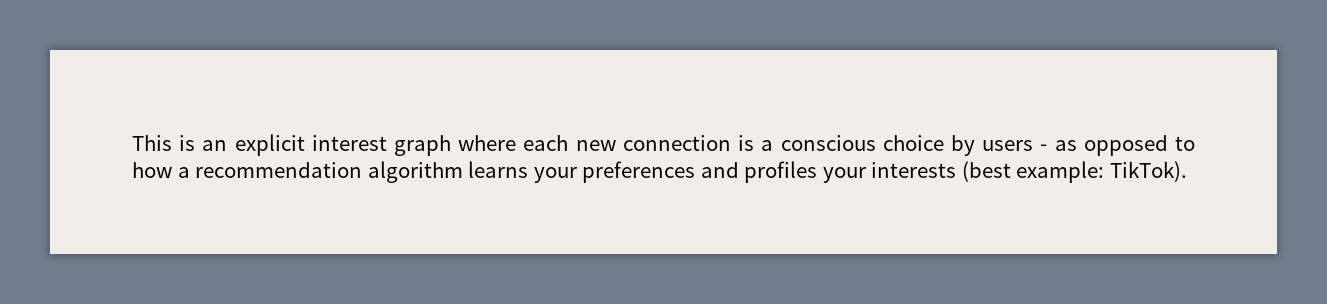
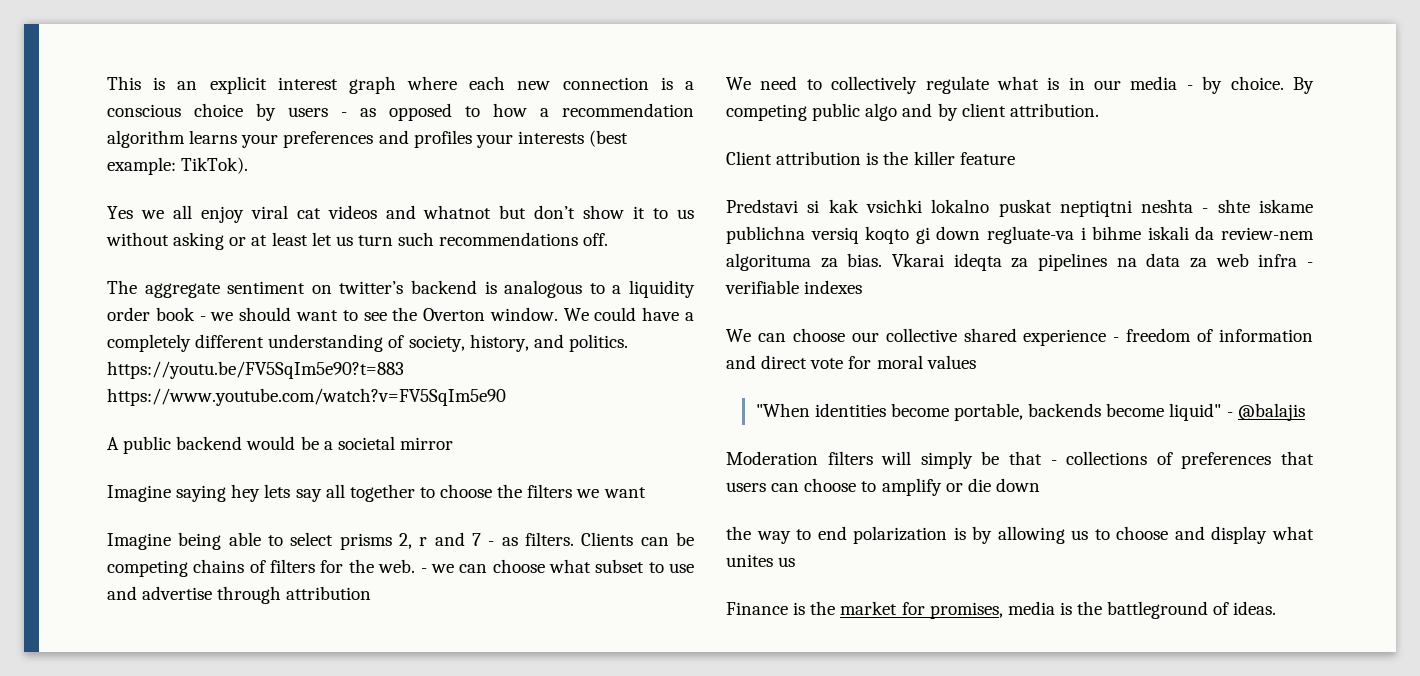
(1187, 171) none -> [107,205,695,223] [106,232,609,250] [107,280,696,298] [107,307,694,321] [107,334,628,352] [107,361,404,379] [107,388,506,406] [107,436,453,454] [107,484,646,502] [107,532,694,550] [107,559,694,577] [107,586,372,604] [726,76,1314,94] [726,103,1099,121] [726,151,1015,165] [726,199,1313,217] [726,226,1314,244] [726,253,1313,271] [725,280,863,294] [726,328,1313,346] [726,355,976,369] [755,403,1305,421] [726,451,1314,469] [726,478,1040,496] [726,526,1314,544] [726,554,796,567] [726,601,1277,619] // Yes we all enjoy viral cat videos and whatnot but don’t show it to us without asking or at least let us turn such recommendations off. // The aggregate sentiment on twitter’s backend is analogous to a liquidity order book - we should want to see the Overton window. We could have a completely different understanding of society, history, and politics. https://youtu.be/FV5SqIm5e90?t=883 https://www.youtube.com/watch?v=FV5SqIm5e90 // A public backend would be a societal mirror // Imagine saying hey lets say all together to choose the filters we want // Imagine being able to select prisms 2, r and 7 - as filters. Clients can be competing chains of filters for the web. - we can choose what subset to use and advertise through attribution // We need to collectively regulate what is in our media - by choice. By competing public algo and by client attribution. // Client attribution is the killer feature // Predstavi si kak vsichki lokalno puskat neptiqtni neshta - shte iskame publichna versiq koqto gi down regluate-va i bihme iskali da review-nem algorituma za bias. Vkarai ideqta za pipelines na data za web infra - verifiable indexes // We can choose our collective shared experience - freedom of information and direct vote for moral values // "When identities become portable, backends become liquid" - @balajis // Moderation filters will simply be that - collections of preferences that users can choose to amplify or die down // the way to end polarization is by allowing us to choose and display what unites us // Finance is the market for promises, media is the battleground of ideas.

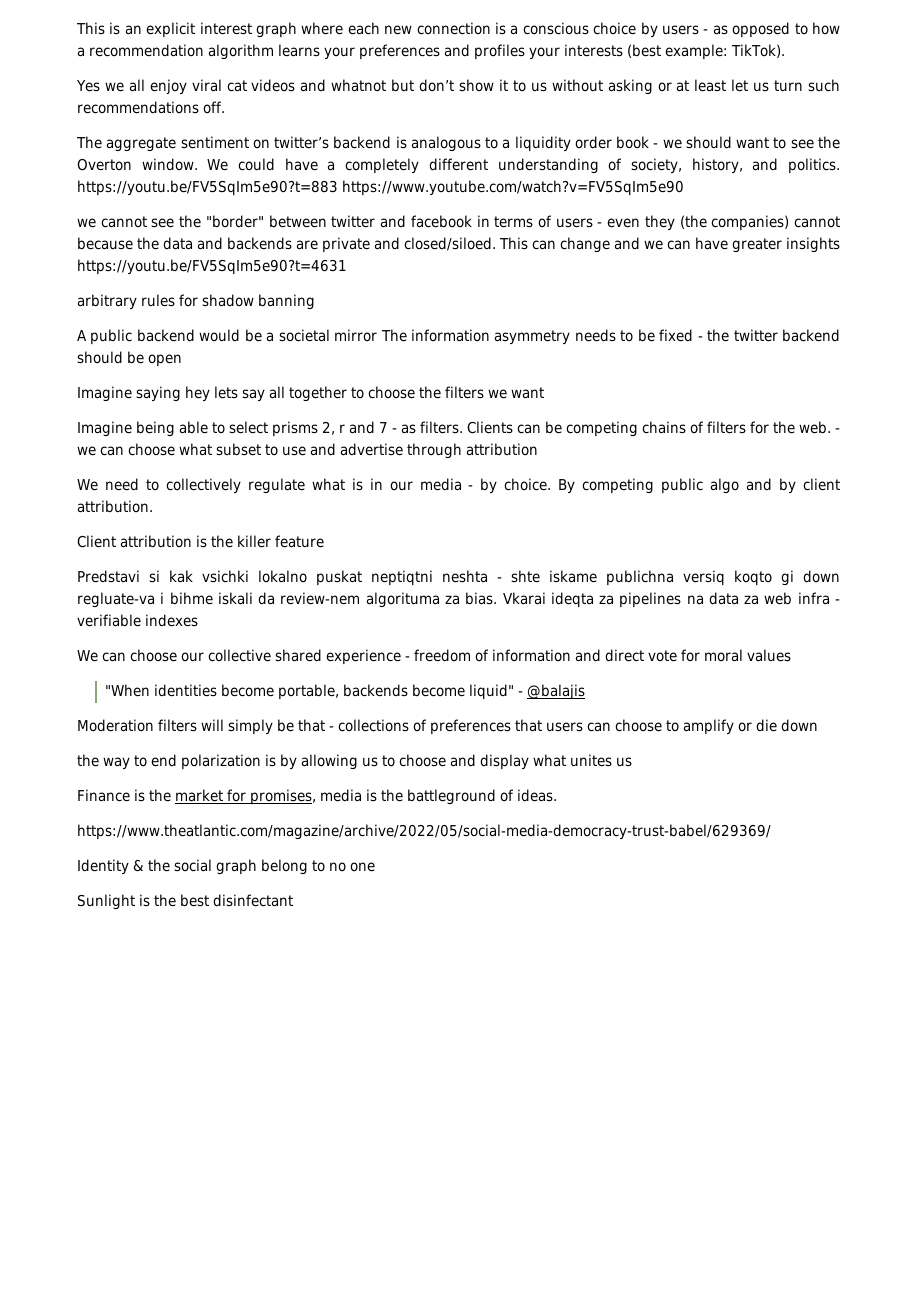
(506, 397) none -> [77,215,840,231] [77,237,840,253] [77,259,347,275] [77,294,315,310] // we cannot see the "border" between twitter and facebook in terms of users - even they (the companies) cannot because the data and backends are private and closed/siloed. This can change and we can have greater insights https://youtu.be/FV5SqIm5e90?t=4631 // arbitrary rules for shadow banning
(453, 443) none -> [380,329,841,345] [77,351,182,367] The information asymmetry needs to be fixed - the twitter backend should be open
(1277, 608) none -> [77,824,771,840] [77,859,375,875] [77,894,293,910] // https://www.theatlantic.com/magazine/archive/2022/05/social-media-democracy-trust-babel/629369/ // Identity & the social graph belong to no one // Sunlight is the best disinfectant

